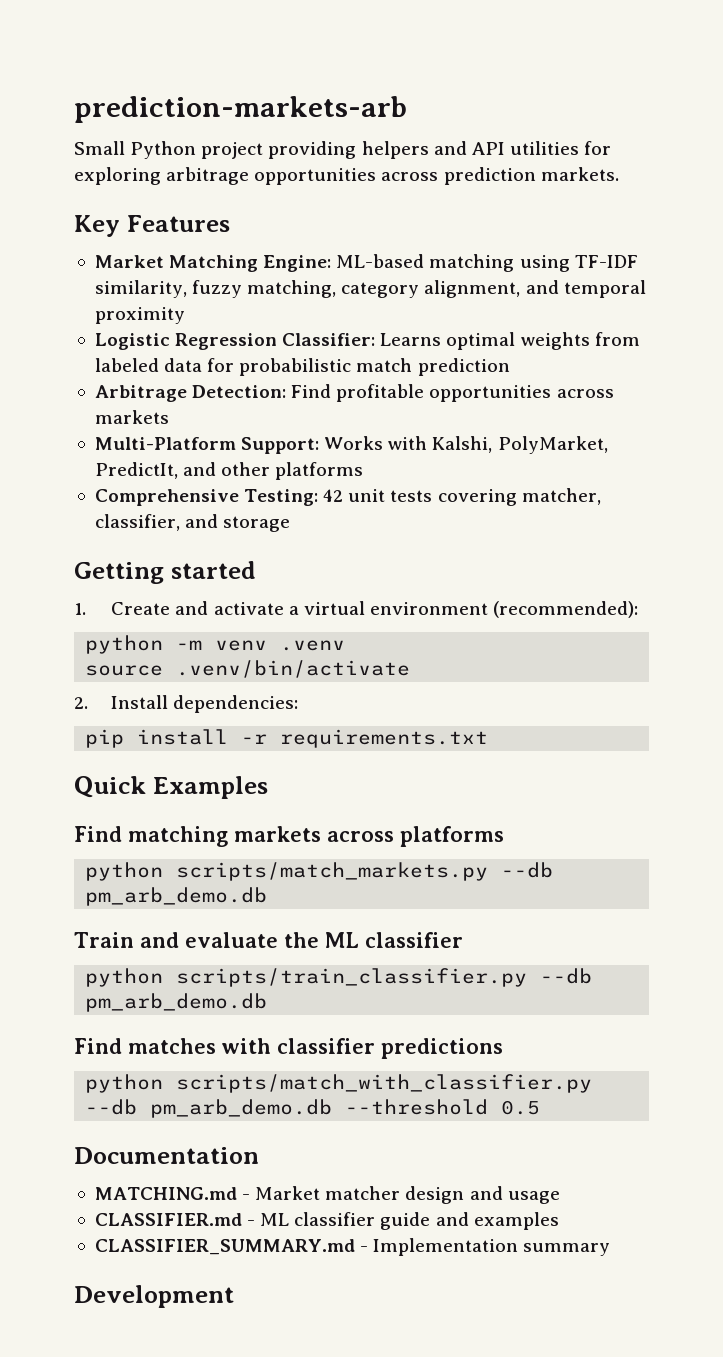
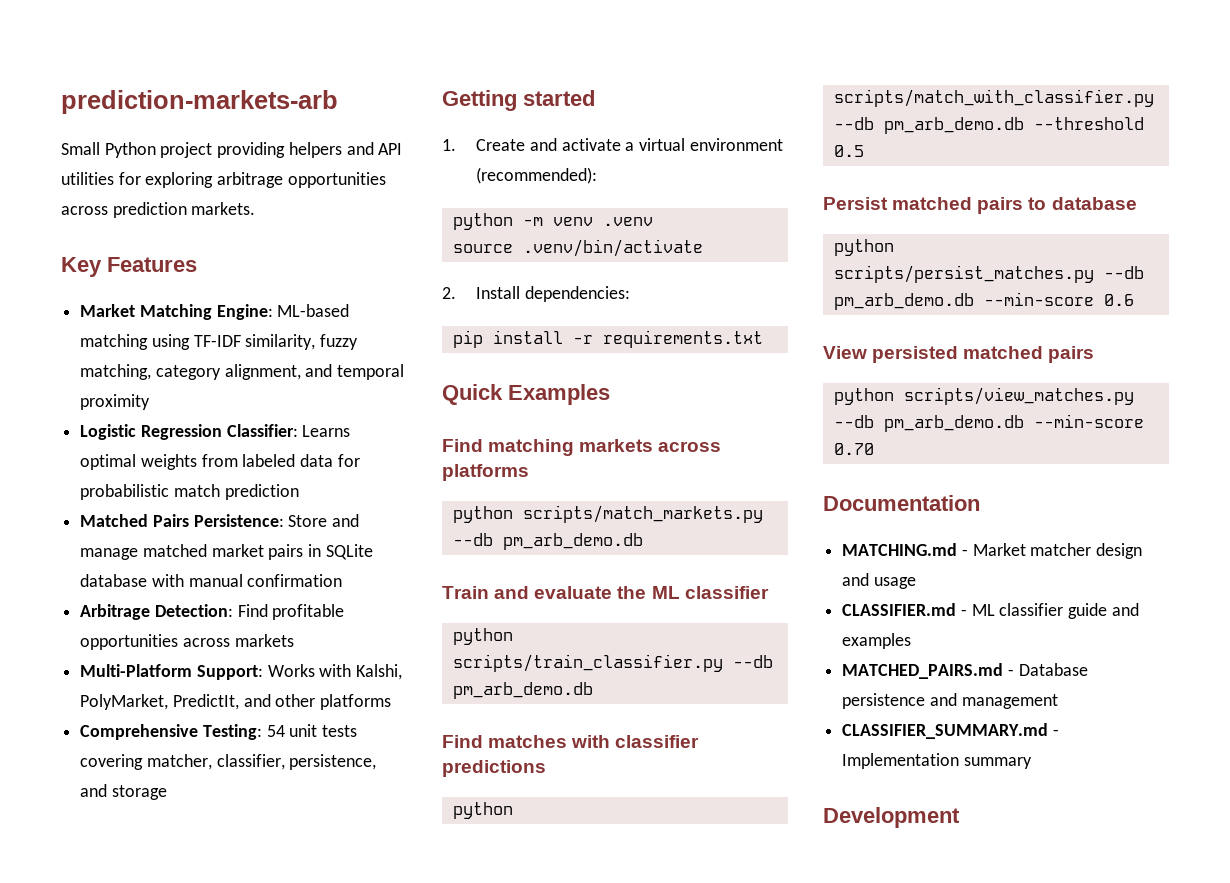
(510, 367) none -> [80,514,360,527] [80,544,373,560] [80,574,343,587] // Matched Pairs Persistence: Store and manage matched market pairs in SQLite database with manual confirmation
[323,489,344,502] 42 -> [266,725,285,737] 54
(180, 522) none -> [289,754,377,770] persistence,
(541, 1107) none -> [823,197,1137,214] [833,239,894,256] [833,265,1144,283] [833,292,1134,310] [823,346,1095,363] [833,387,1134,405] [833,414,1144,432] [833,443,874,455] // Persist matched pairs to database // python scripts/persist_matches.py --db pm_arb_demo.db --min-score 0.6 // View persisted matched pairs // python scripts/view_matches.py --db pm_arb_demo.db --min-score 0.70
(559, 1221) none -> [842,663,1088,679] [842,693,1058,709] // MATCHED_PAIRS.md - Database persistence and management

